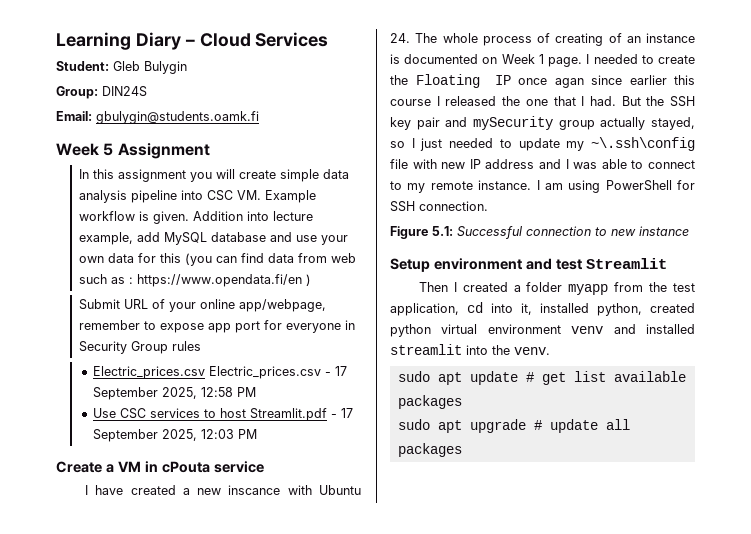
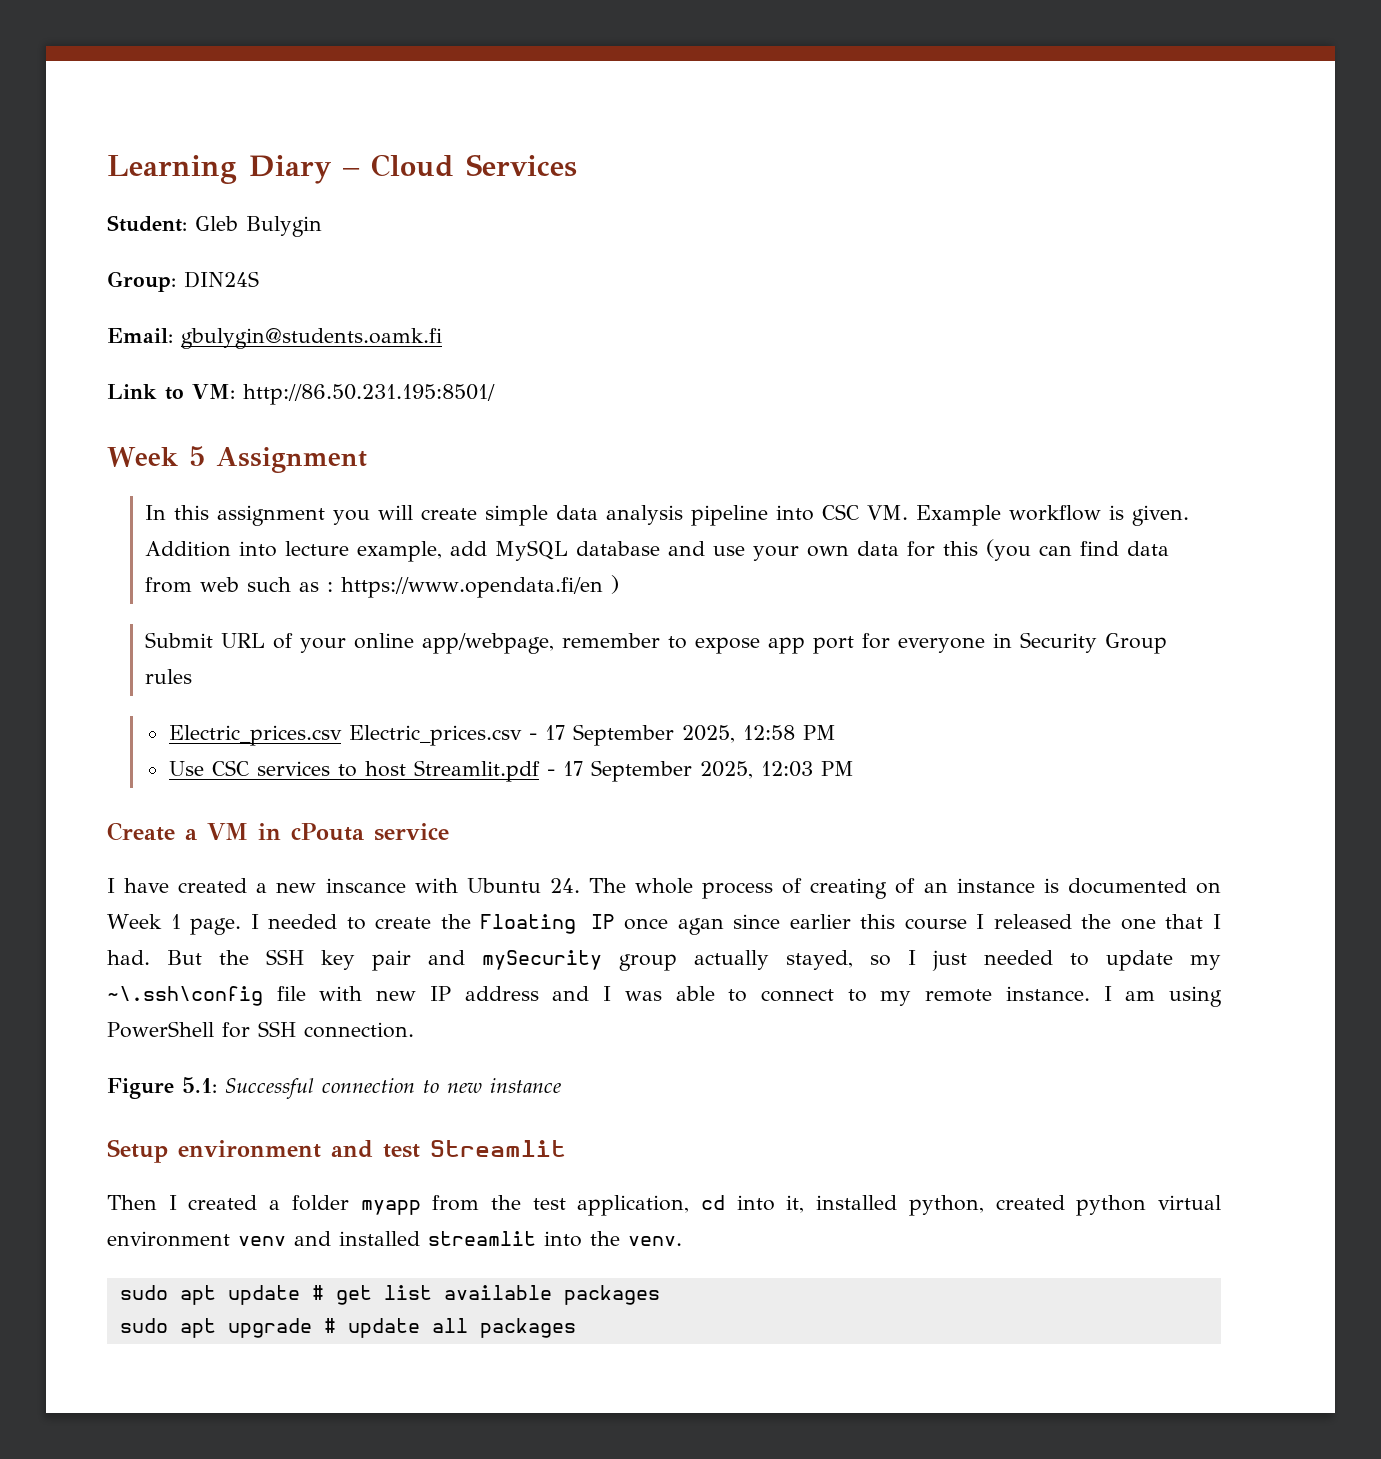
(259, 117) none -> [107,384,495,405] // Link to VM: http://86.50.231.195:8501/

